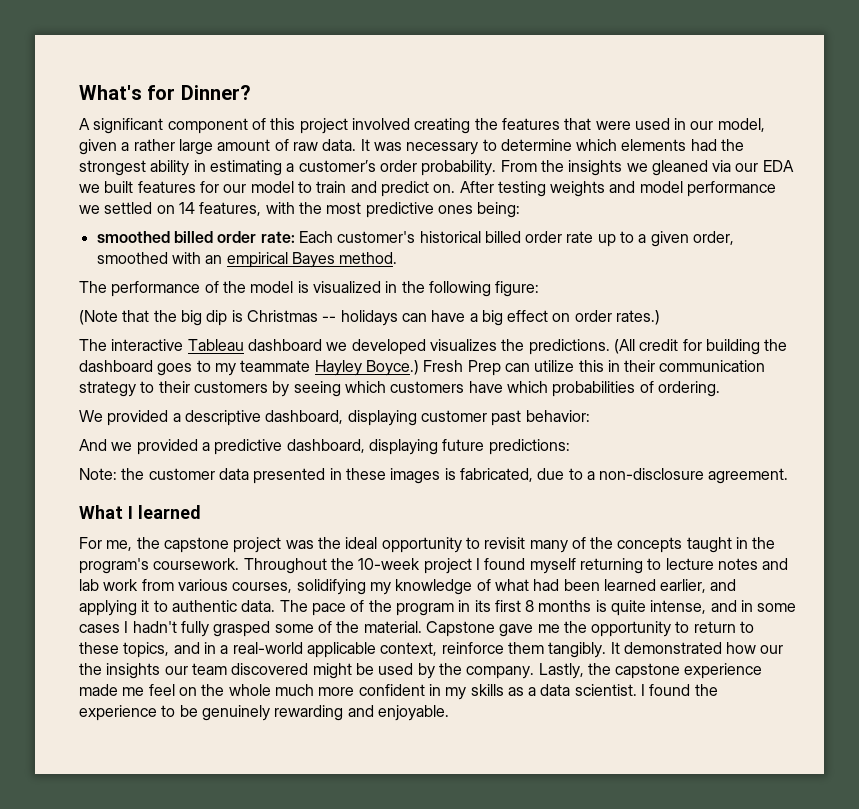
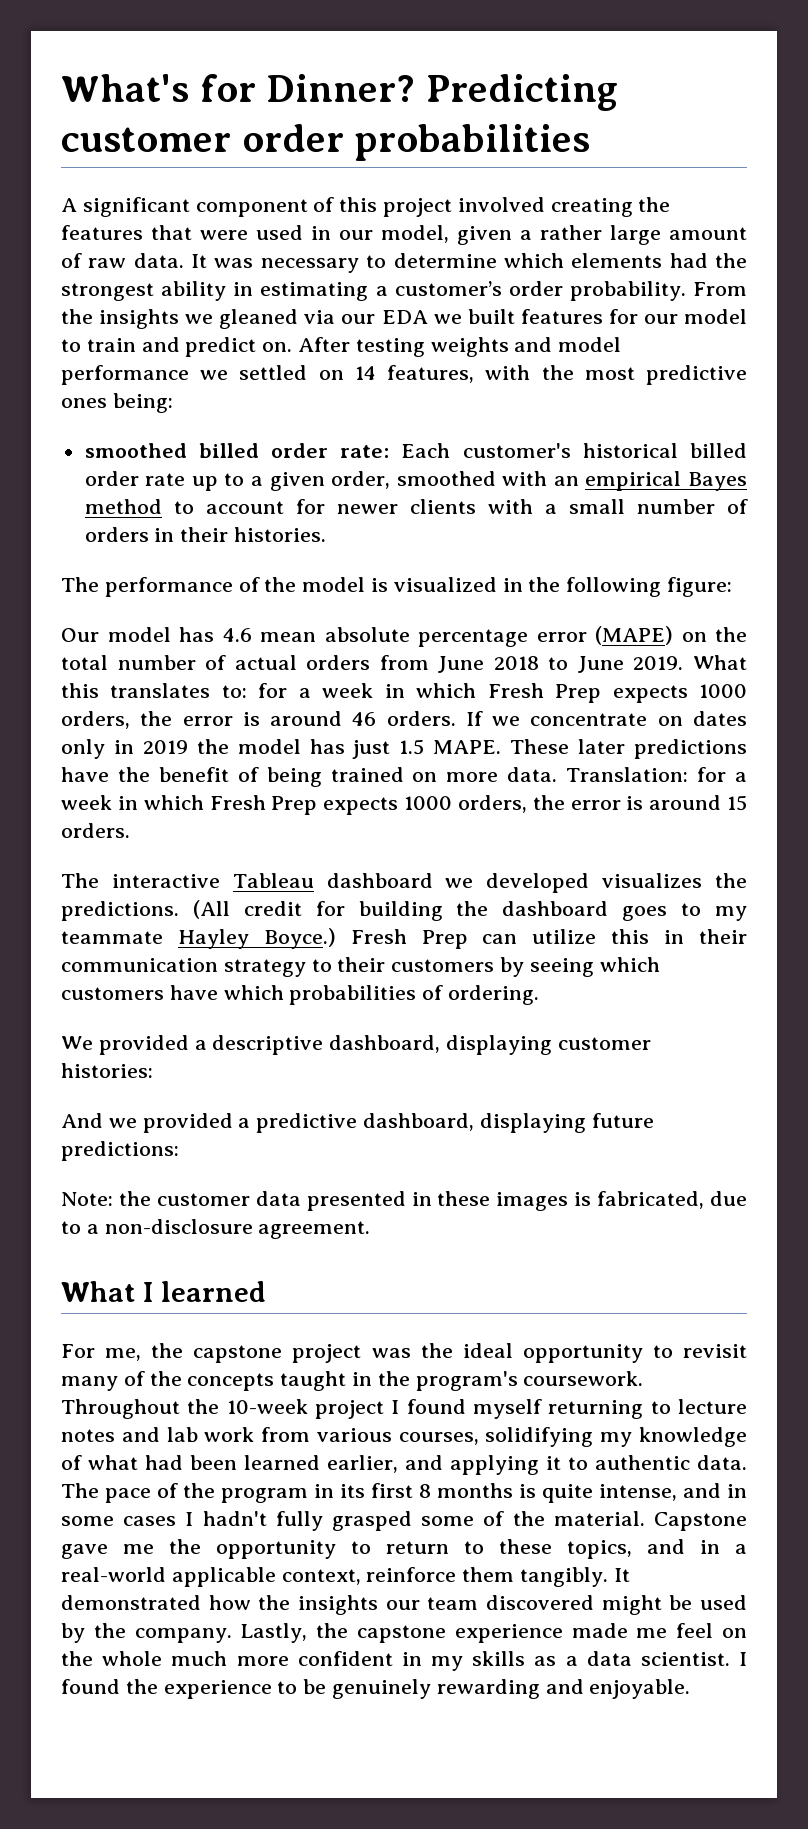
(251, 92) none -> [425,74,618,111] [61,124,591,161] Predicting customer order probabilities
[339,252,398,264] method. -> [84,499,748,514] [84,527,327,542] method to account for newer clients with a small number of orders in their histories.
[79,310,661,326] (Note that the big dip is Christmas -- holidays can have a big effect on order rates.) -> [61,626,747,647] [61,655,747,673] [61,683,747,703] [61,711,747,729] [61,739,747,759] [61,767,748,787] [61,795,747,815] [61,823,130,838] Our model has 4.6 mean absolute percentage error (MAPE) on the total number of actual orders from June 2018 to June 2019. What this translates to: for a week in which Fresh Prep expects 1000 orders, the error is around 46 orders. If we concentrate on dates only in 2019 the model has just 1.5 MAPE. These later predictions have the benefit of being trained on more data. Translation: for a week in which Fresh Prep expects 1000 orders, the error is around 15 orders.
[491,410,590,426] past behavior: -> [61,1063,153,1078] histories:
[760,645,784,654] our -> (251, 1602) none

